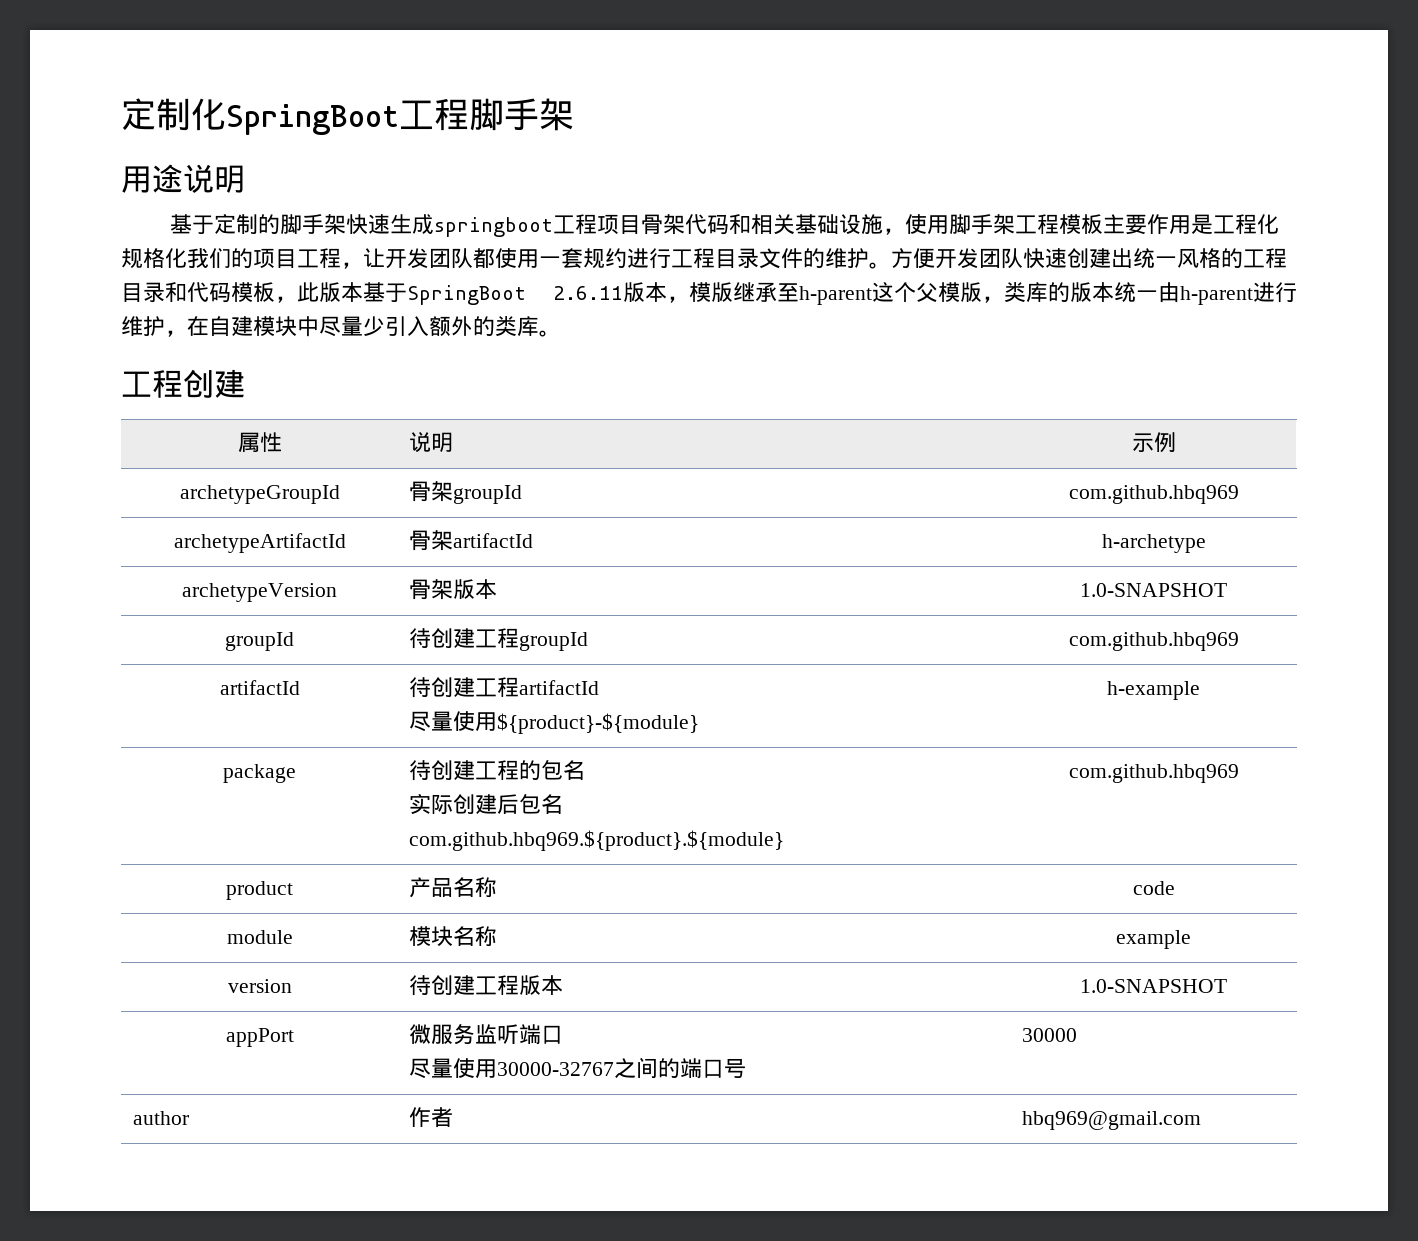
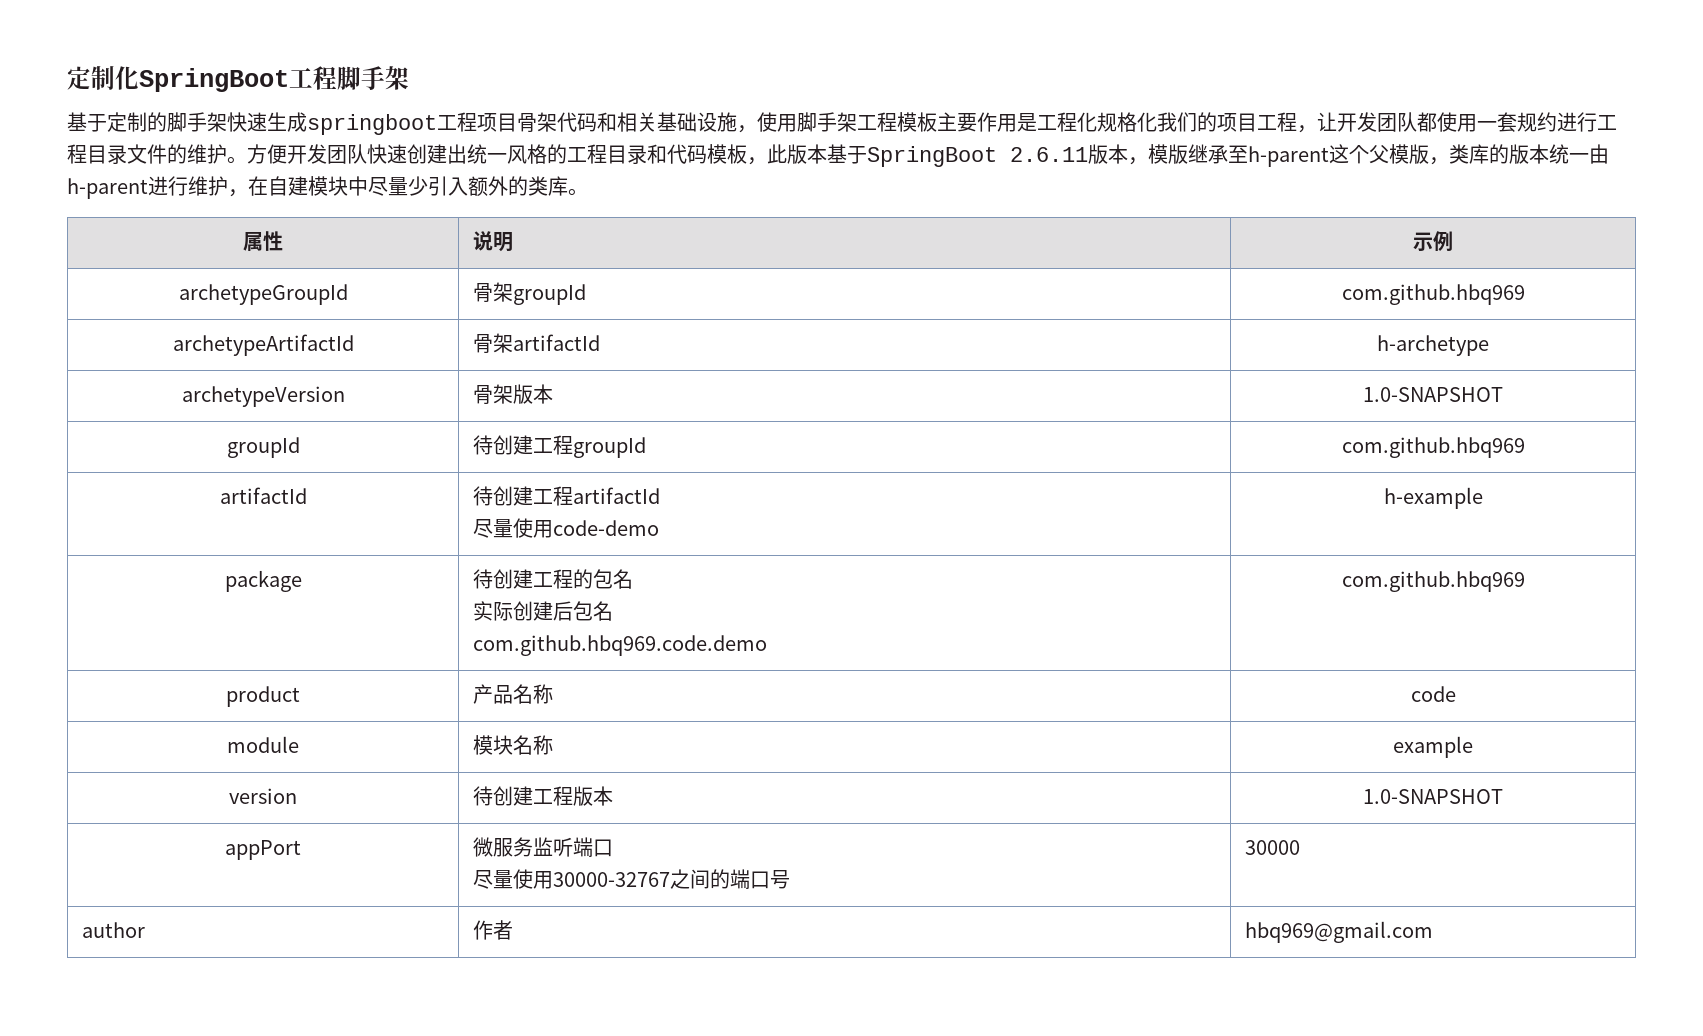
[121,164,245,193] // 用途说明 -> (409, 78) none
[121,369,245,398] // 工程创建 -> (588, 192) none
[496,713,699,734] ${product}-${module} -> [552,520,659,536] code-demo
[408,830,784,851] com.github.hbq969.${product}.${module} -> [472,635,767,656] com.github.hbq969.code.demo

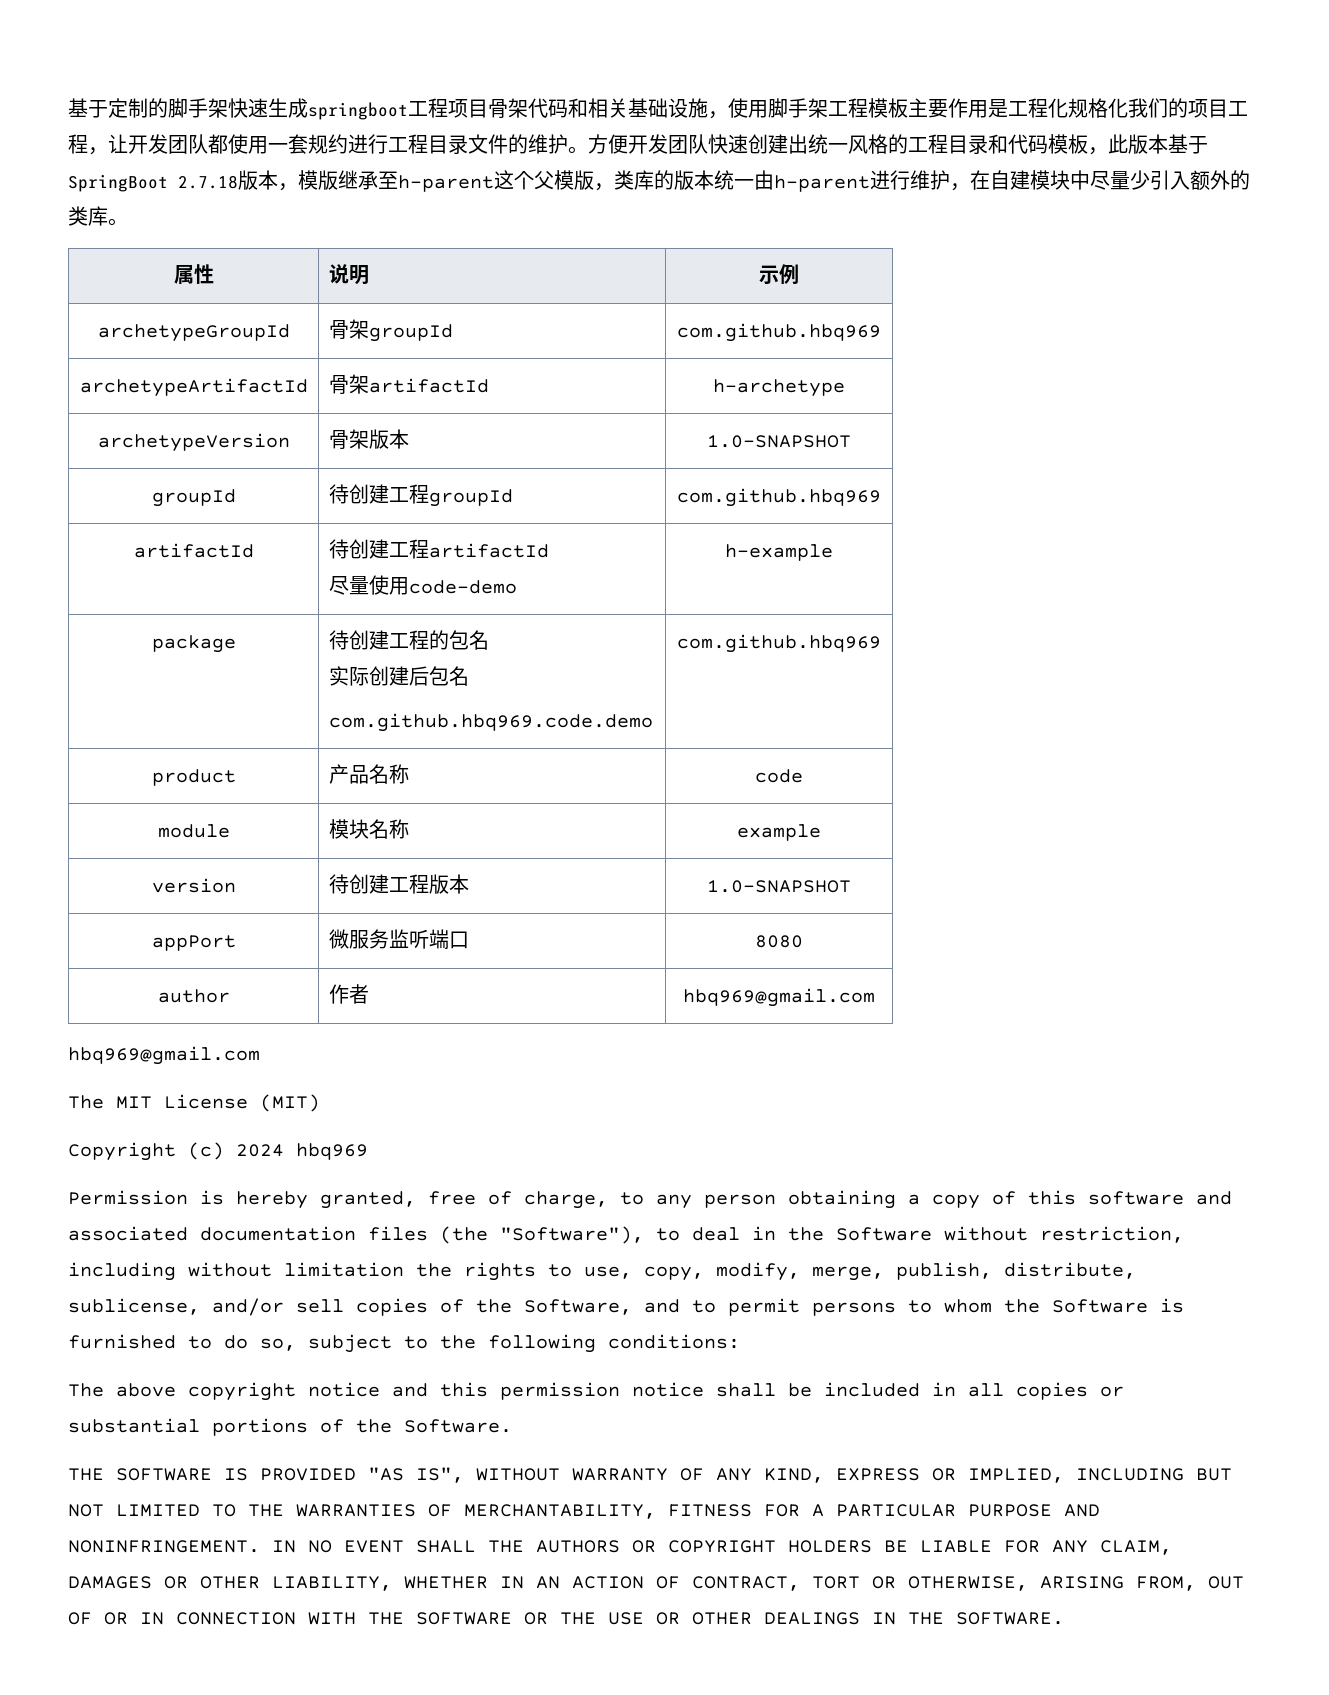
[67,66,409,92] 定制化SpringBoot工程脚手架 // -> (68, 107) none
[1010,147,1088,162] 2.6.11 -> [178,175,238,189] 2.7.18
[472,869,790,889] [1244,840,1300,855] [81,922,145,938] [472,920,513,940] [1244,921,1433,943] // 尽量使用30000-32767之间的端口号 | 30000 // author | 作者 | hbq969@gmail.com -> [755,935,803,948] [157,989,230,1003] [328,984,369,1004] [683,988,875,1007] [68,1046,260,1065] [68,1094,320,1112] [68,1142,368,1161] [68,1190,1232,1209] [68,1226,1184,1244] [68,1262,1136,1281] [68,1298,1184,1316] [68,1334,740,1353] [68,1382,1124,1401] [68,1418,512,1436] [68,1467,1232,1483] [68,1504,1100,1519] [68,1540,1172,1555] [68,1576,1244,1591] [68,1612,1064,1625] | 8080 // author | 作者 | hbq969@gmail.com // hbq969@gmail.com // The MIT License (MIT) // Copyright (c) 2024 hbq969 // Permission is hereby granted, free of charge, to any person obtaining a copy of this software and associated documentation files (the "Software"), to deal in the Software without restriction, including without limitation the rights to use, copy, modify, merge, publish, distribute, sublicense, and/or sell copies of the Software, and to permit persons to whom the Software is furnished to do so, subject to the following conditions: // The above copyright notice and this permission notice shall be included in all copies or substantial portions of the Software. // THE SOFTWARE IS PROVIDED "AS IS", WITHOUT WARRANTY OF ANY KIND, EXPRESS OR IMPLIED, INCLUDING BUT NOT LIMITED TO THE WARRANTIES OF MERCHANTABILITY, FITNESS FOR A PARTICULAR PURPOSE AND NONINFRINGEMENT. IN NO EVENT SHALL THE AUTHORS OR COPYRIGHT HOLDERS BE LIABLE FOR ANY CLAIM, DAMAGES OR OTHER LIABILITY, WHETHER IN AN ACTION OF CONTRACT, TORT OR OTHERWISE, ARISING FROM, OUT OF OR IN CONNECTION WITH THE SOFTWARE OR THE USE OR OTHER DEALINGS IN THE SOFTWARE.

